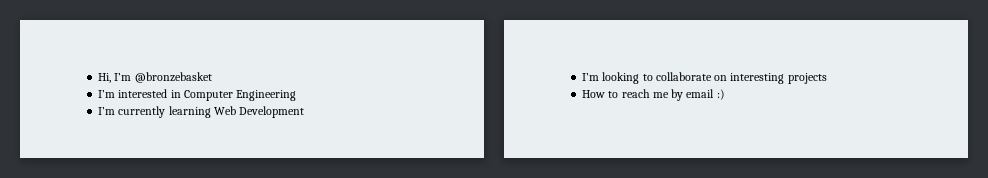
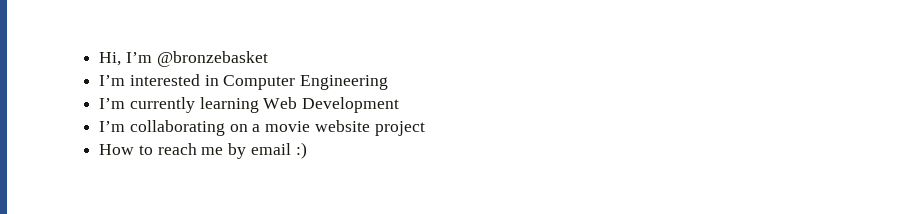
[602,72,827,84] looking to collaborate on interesting projects -> [129,120,425,136] collaborating on a movie website project

